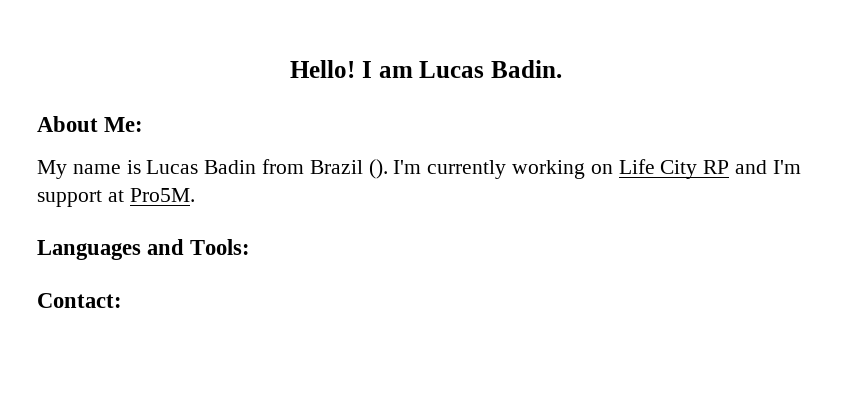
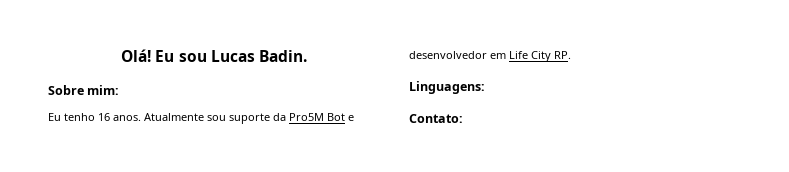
[290,60,413,78] Hello! I am -> [121,49,207,62] Olá! Eu sou
[37,116,144,132] [37,159,801,179] [37,188,195,207] [37,239,251,260] [37,293,122,308] About Me: // My name is Lucas Badin from Brazil (). I'm currently working on Life City RP and I'm support at Pro5M. // Languages and Tools: // Contact: -> [48,85,120,95] [48,113,354,124] [409,51,571,62] [409,81,485,94] [409,114,463,123] Sobre mim: // Eu tenho 16 anos. Atualmente sou suporte da Pro5M Bot e desenvolvedor em Life City RP. // Linguagens: // Contato:

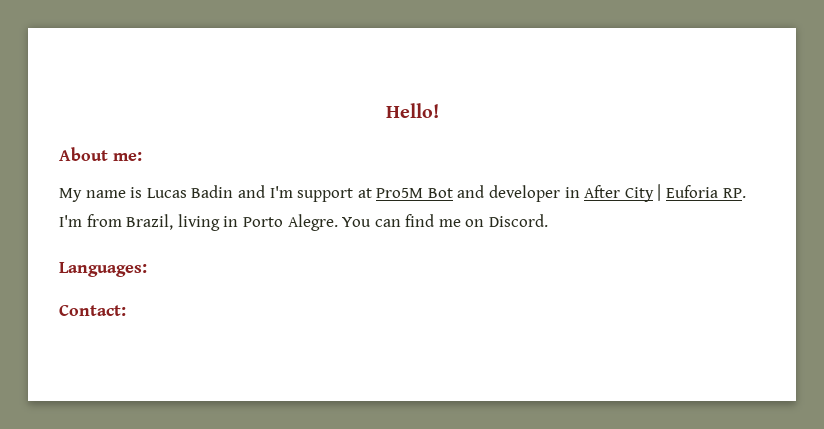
[121,49,307,62] [48,85,120,95] [48,113,354,124] [409,51,571,62] [409,81,485,94] [409,114,463,123] Olá! Eu sou Lucas Badin. // Sobre mim: // Eu tenho 16 anos. Atualmente sou suporte da Pro5M Bot e desenvolvedor em Life City RP. // Linguagens: // Contato: -> [385,103,439,118] [59,147,142,161] [59,184,746,202] [59,214,549,231] [59,262,147,277] [59,305,126,316] Hello! // About me: // My name is Lucas Badin and I'm support at Pro5M Bot and developer in After City | Euforia RP. I'm from Brazil, living in Porto Alegre. You can find me on Discord. // Languages: // Contact:

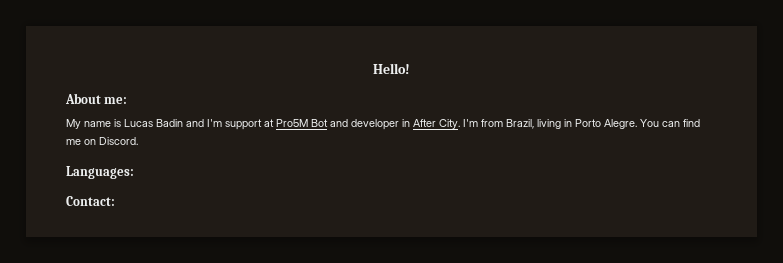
[624,184,746,202] City | Euforia RP. -> [439,119,460,129] City.

